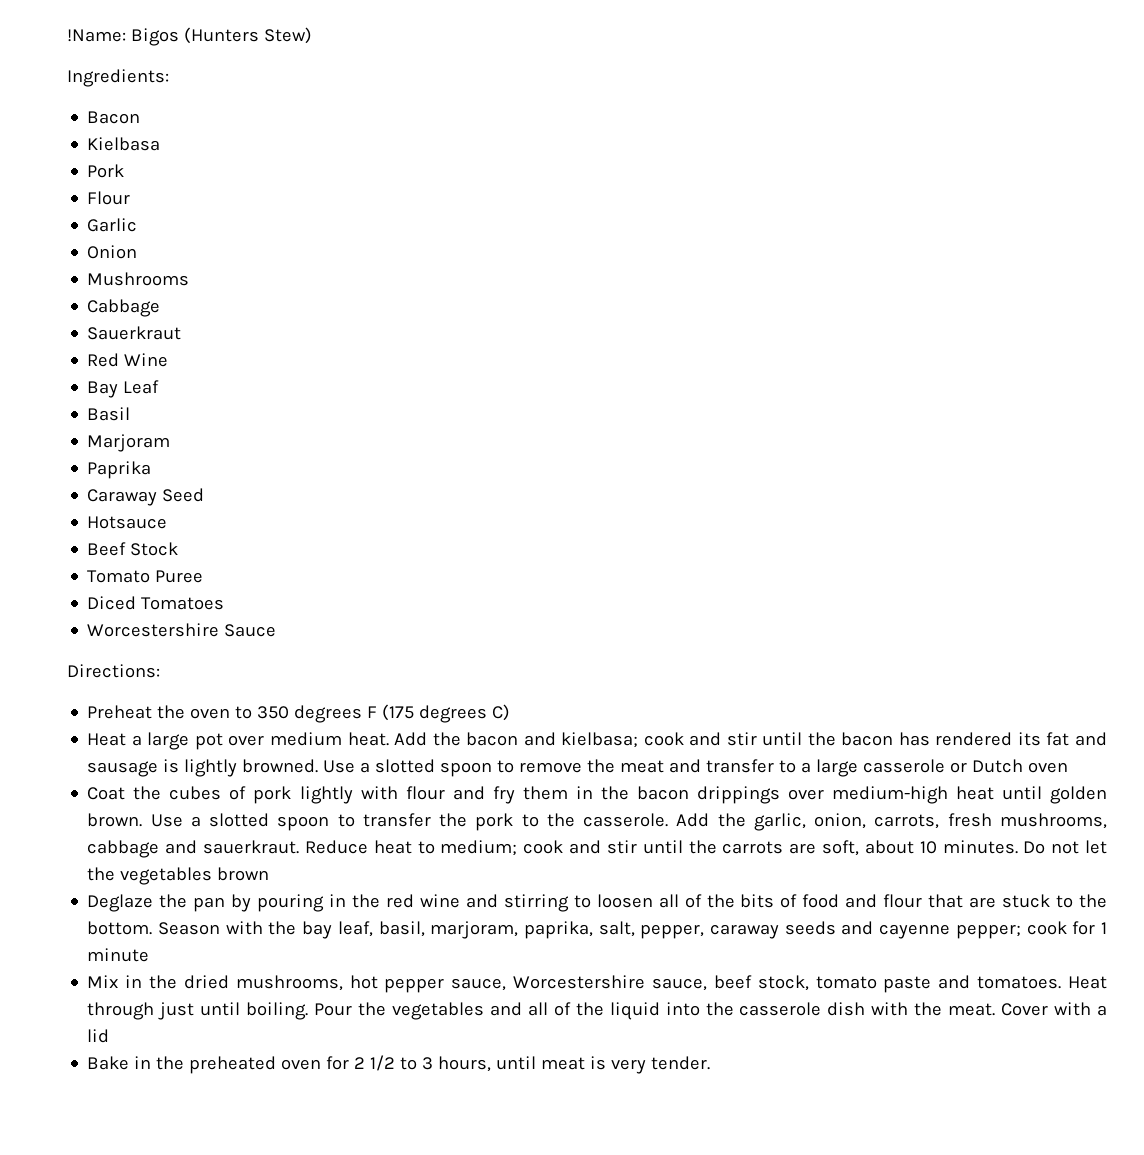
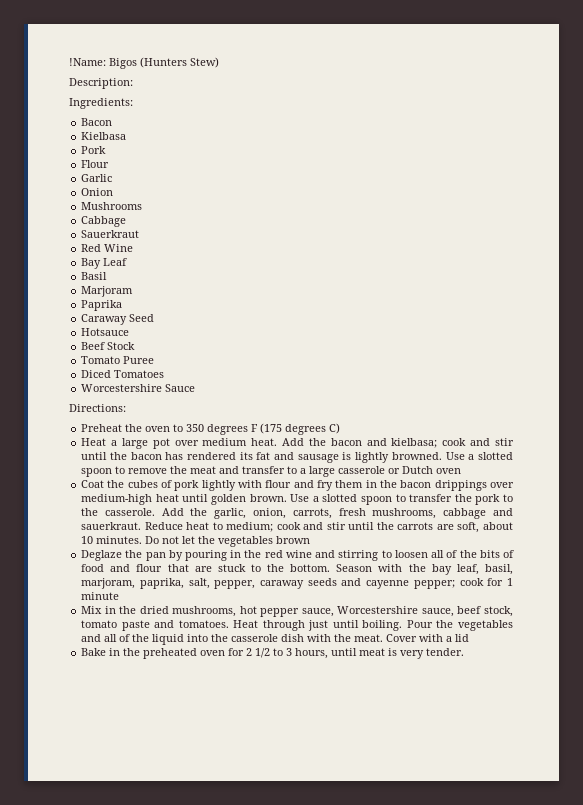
(312, 35) none -> [69,78,133,89] // Description:

